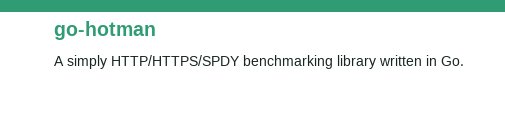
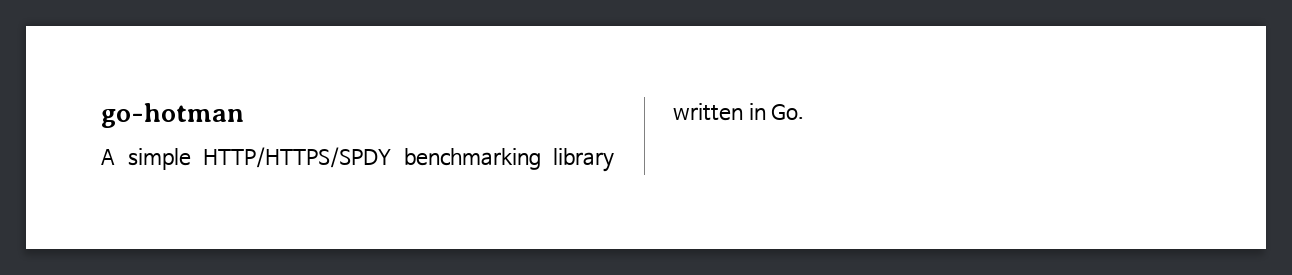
[67,55,107,69] simply -> [127,148,191,170] simple

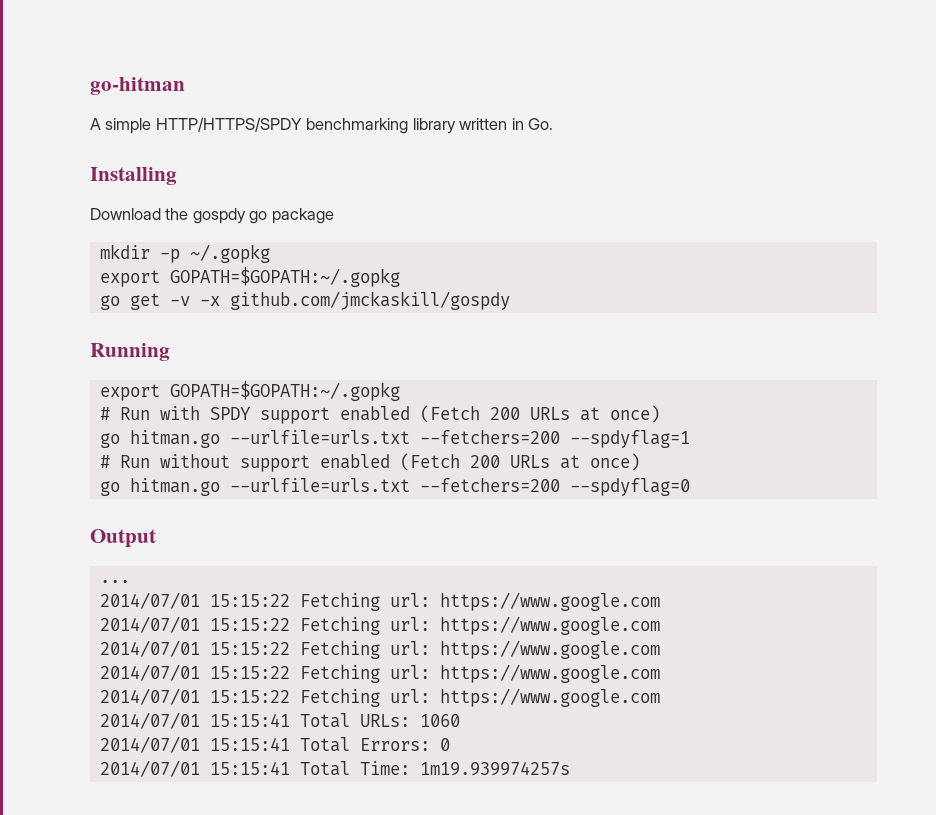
[101,103,244,128] go-hotman -> [90,77,185,95] go-hitman
(805, 112) none -> [90,167,177,185] [90,208,334,224] [99,244,270,263] [99,267,400,287] [99,291,510,310] [90,343,170,361] [99,381,400,401] [99,405,660,424] [99,430,690,448] [99,453,640,472] [99,478,690,496] [90,529,156,548] [99,580,130,583] [99,592,660,611] [99,616,660,635] [99,640,660,659] [99,664,660,683] [99,688,660,707] [99,712,460,729] [99,736,450,753] [99,760,570,777] // Installing // Download the gospdy go package // mkdir -p ~/.gopkg // export GOPATH=$GOPATH:~/.gopkg // go get -v -x github.com/jmckaskill/gospdy // Running // export GOPATH=$GOPATH:~/.gopkg // # Run with SPDY support enabled (Fetch 200 URLs at once) // go hitman.go --urlfile=urls.txt --fetchers=200 --spdyflag=1 // # Run without support enabled (Fetch 200 URLs at once) // go hitman.go --urlfile=urls.txt --fetchers=200 --spdyflag=0 // Output // ... // 2014/07/01 15:15:22 Fetching url: https://www.google.com // 2014/07/01 15:15:22 Fetching url: https://www.google.com // 2014/07/01 15:15:22 Fetching url: https://www.google.com // 2014/07/01 15:15:22 Fetching url: https://www.google.com // 2014/07/01 15:15:22 Fetching url: https://www.google.com // 2014/07/01 15:15:41 Total URLs: 1060 // 2014/07/01 15:15:41 Total Errors: 0 // 2014/07/01 15:15:41 Total Time: 1m19.939974257s

